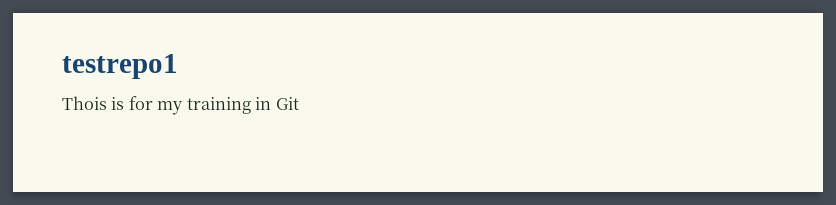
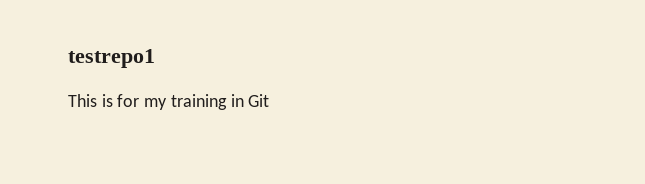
[62,96,107,110] Thois -> [68,94,97,107] This

